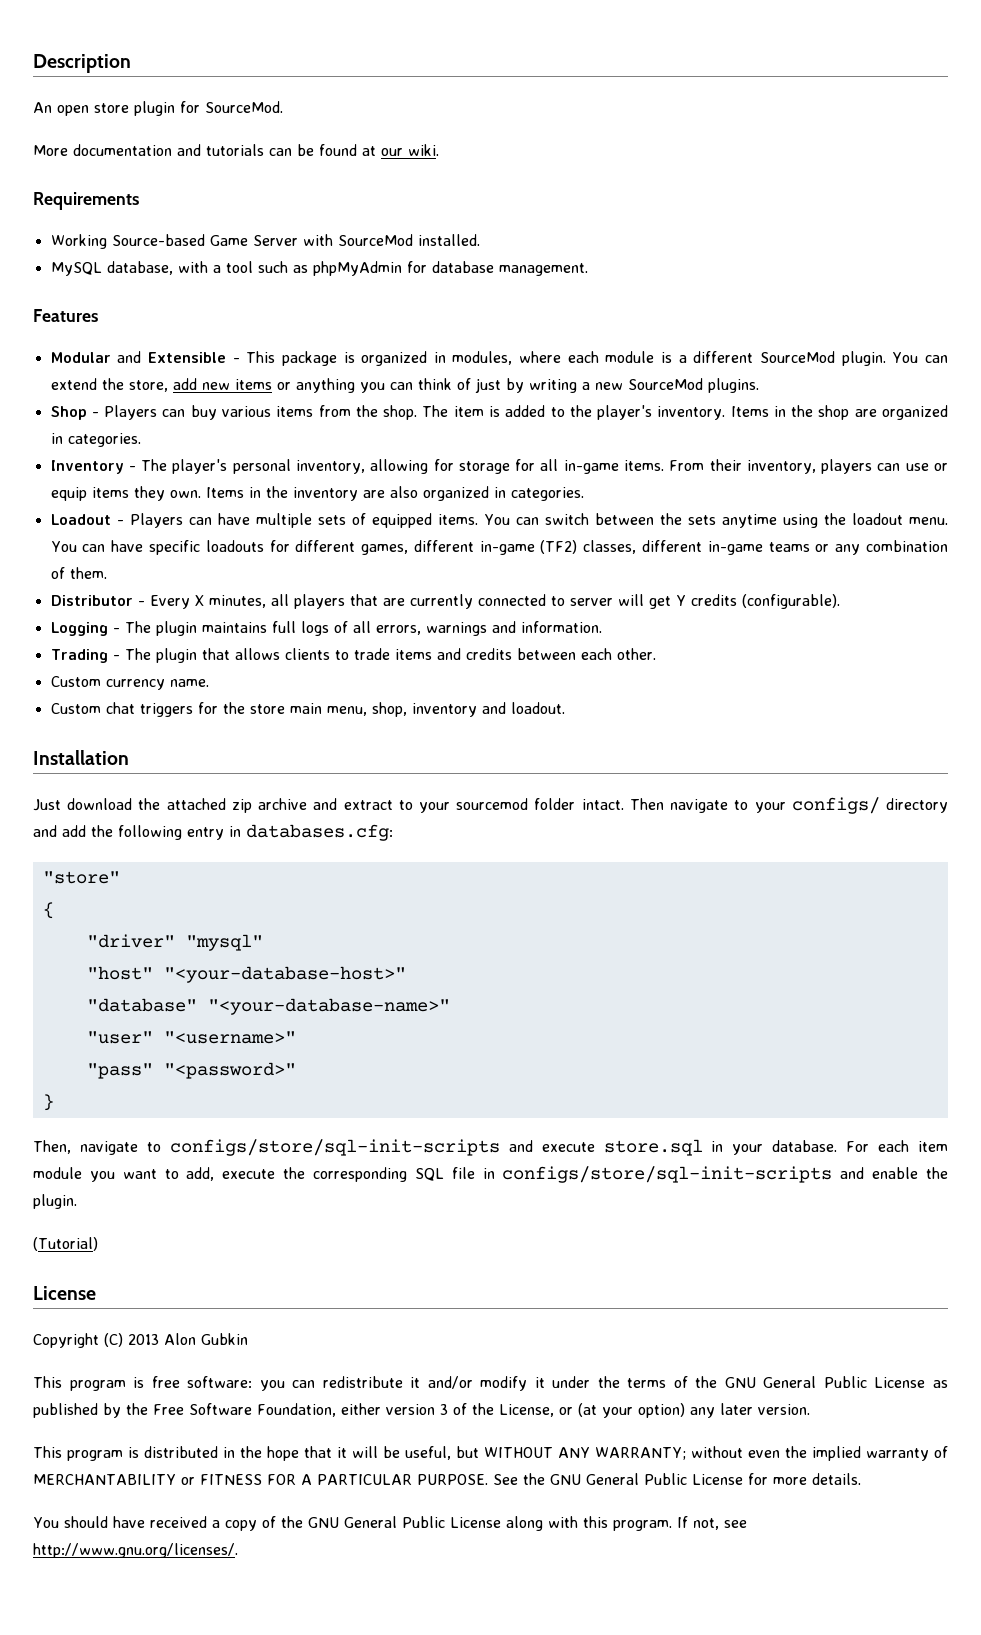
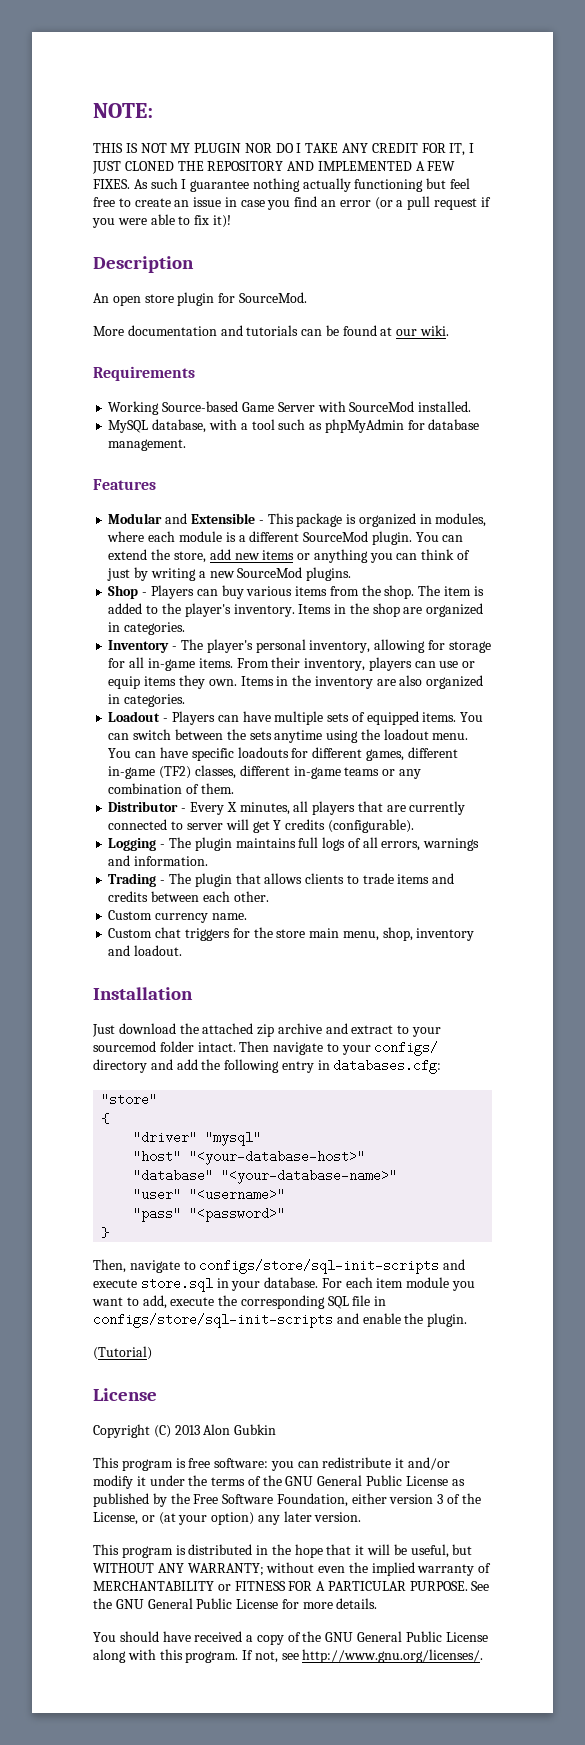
(33, 63) none -> [93,103,153,118] [93,143,475,156] [92,161,456,174] [93,178,471,192] [93,196,491,210] [92,214,231,228] NOTE: // THIS IS NOT MY PLUGIN NOR DO I TAKE ANY CREDIT FOR IT, I JUST CLONED THE REPOSITORY AND IMPLEMENTED A FEW FIXES. As such I guarantee nothing actually functioning but feel free to create an issue in case you find an error (or a pull request if you were able to fix it)! //

